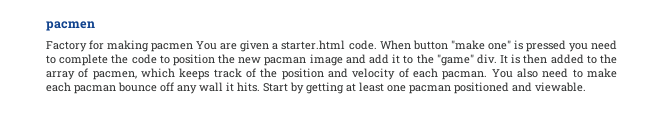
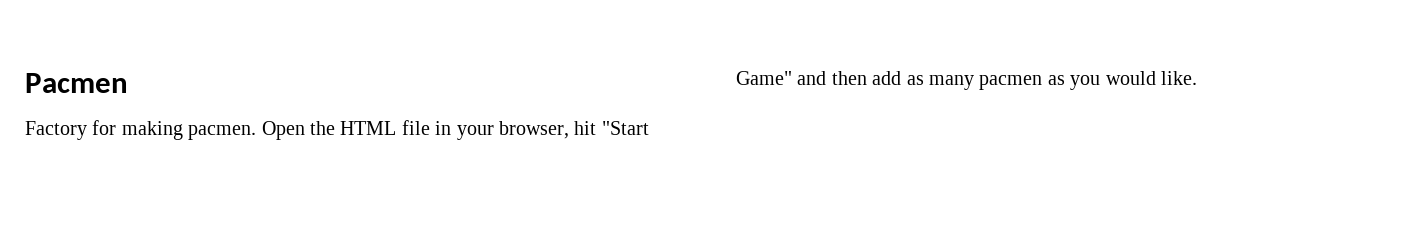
[46,21,95,31] pacmen -> [25,73,128,93] Pacmen
[151,40,617,52] [46,54,617,66] [46,68,617,80] [46,82,586,94] pacmen You are given a starter.html code. When button "make one" is pressed you need to complete the code to position the new pacman image and add it to the "game" div. It is then added to the array of pacmen, which keeps track of the position and velocity of each pacman. You also need to make each pacman bounce off any wall it hits. Start by getting at least one pacman positioned and viewable. -> [188,120,649,140] [736,71,1197,90] pacmen. Open the HTML file in your browser, hit "Start Game" and then add as many pacmen as you would like.

